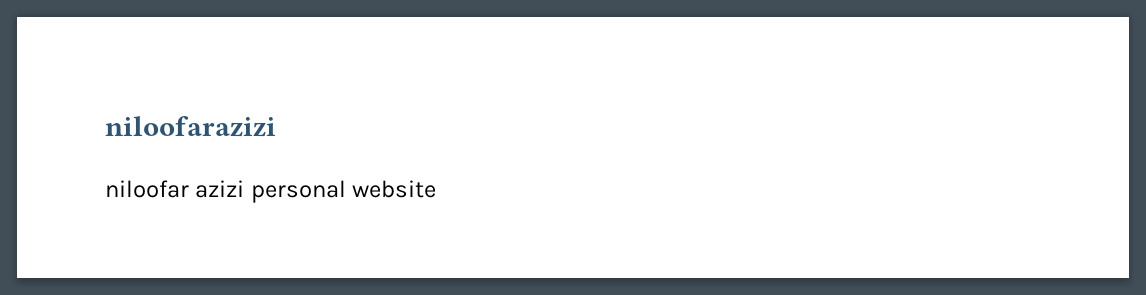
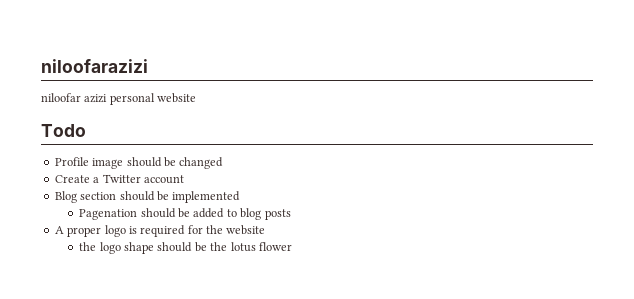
(437, 189) none -> [41,124,86,137] [54,157,224,169] [54,174,184,184] [54,191,241,203] [79,208,291,220] [54,225,266,237] [79,242,292,254] // Todo // Profile image should be changed // Create a Twitter account // Blog section should be implemented // Pagenation should be added to blog posts // A proper logo is required for the website // the logo shape should be the lotus flower

